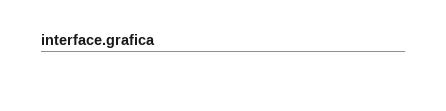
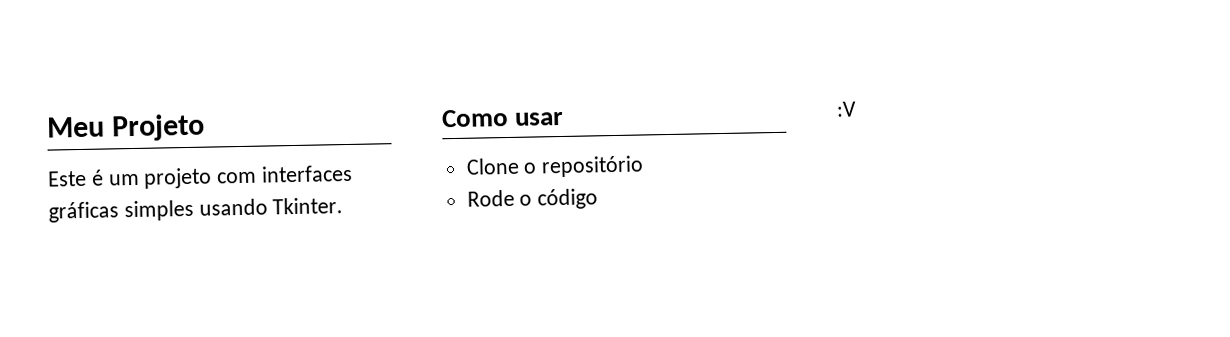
[41,34,155,48] interface.grafica -> [46,113,206,142] [47,164,354,189] [48,197,344,223] [441,108,565,128] [465,155,645,178] [466,188,599,210] [836,101,857,117] Meu Projeto // Este é um projeto com interfaces gráficas simples usando Tkinter. // Como usar // Clone o repositório // Rode o código // :V

